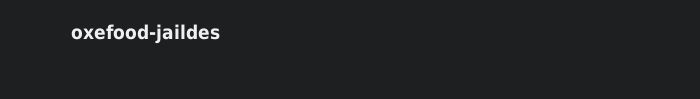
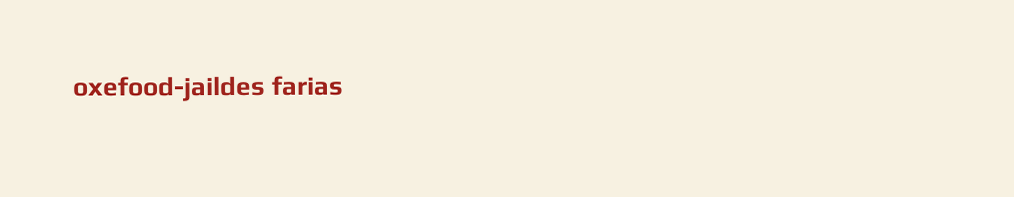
(220, 34) none -> [271,75,344,96] farias

